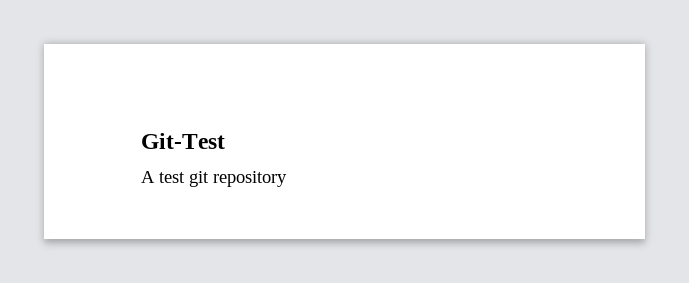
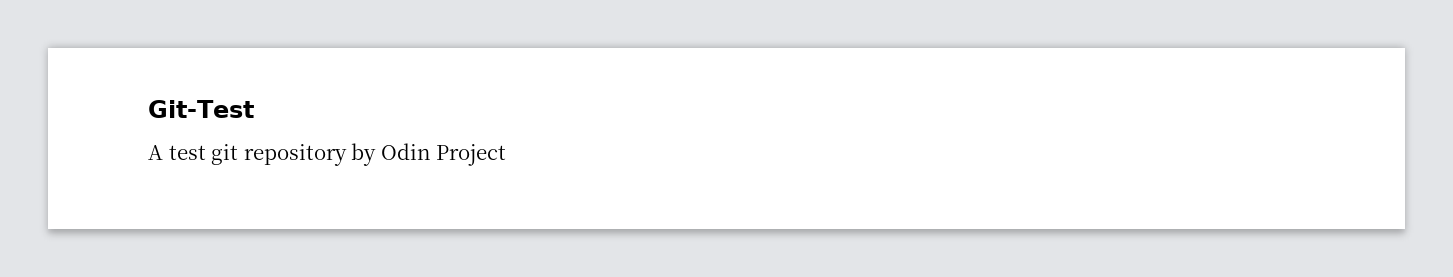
(287, 179) none -> [351,143,507,166] by Odin Project

